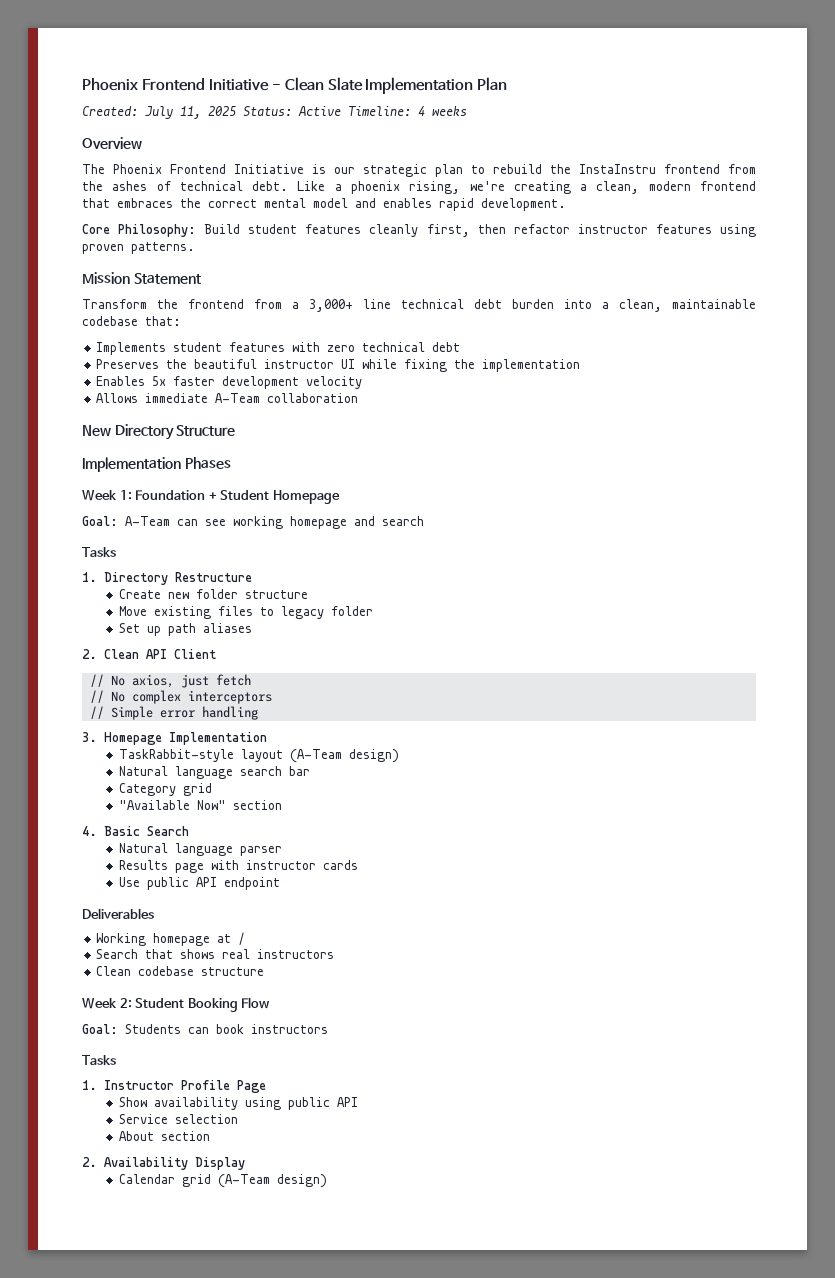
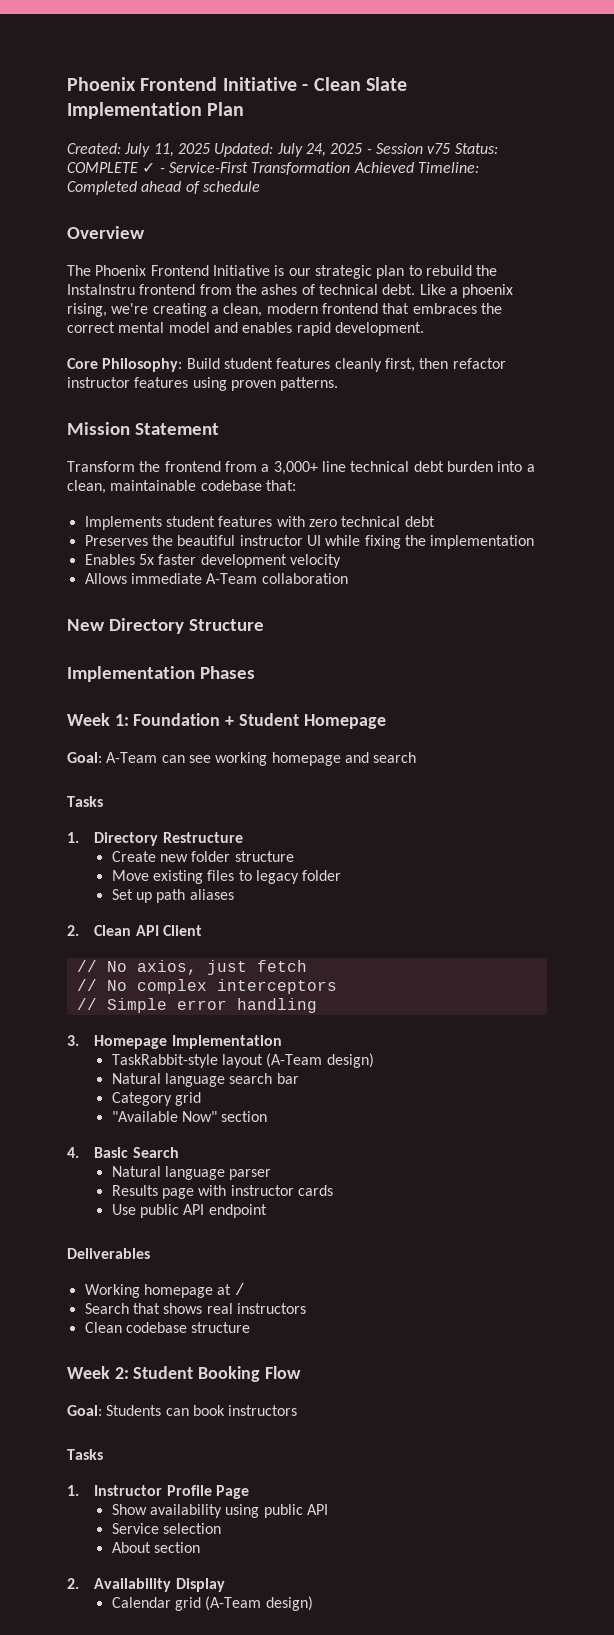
[243,106,467,116] Status: Active Timeline: 4 weeks -> [214,143,498,157] [67,162,479,175] [67,181,260,195] Updated: July 24, 2025 - Session v75 Status: COMPLETE ✓ - Service-First Transformation Achieved Timeline: Completed ahead of schedule

